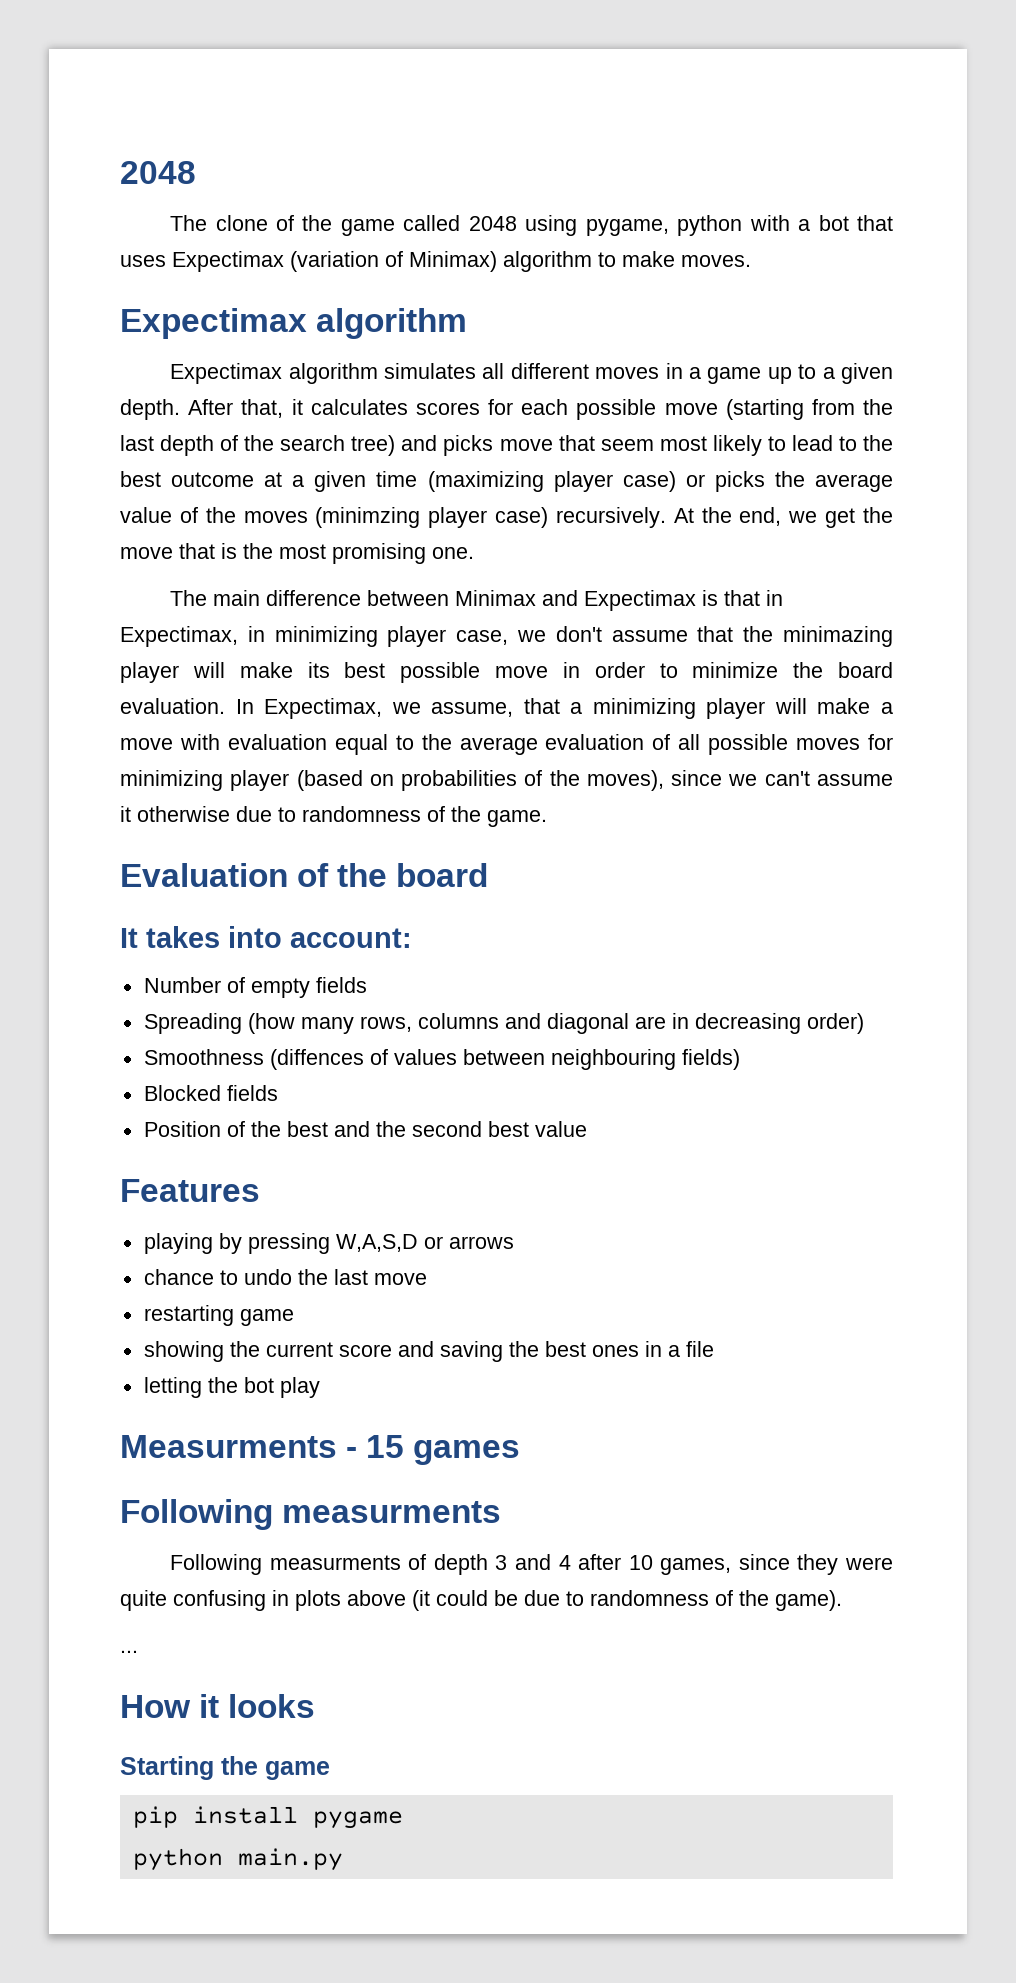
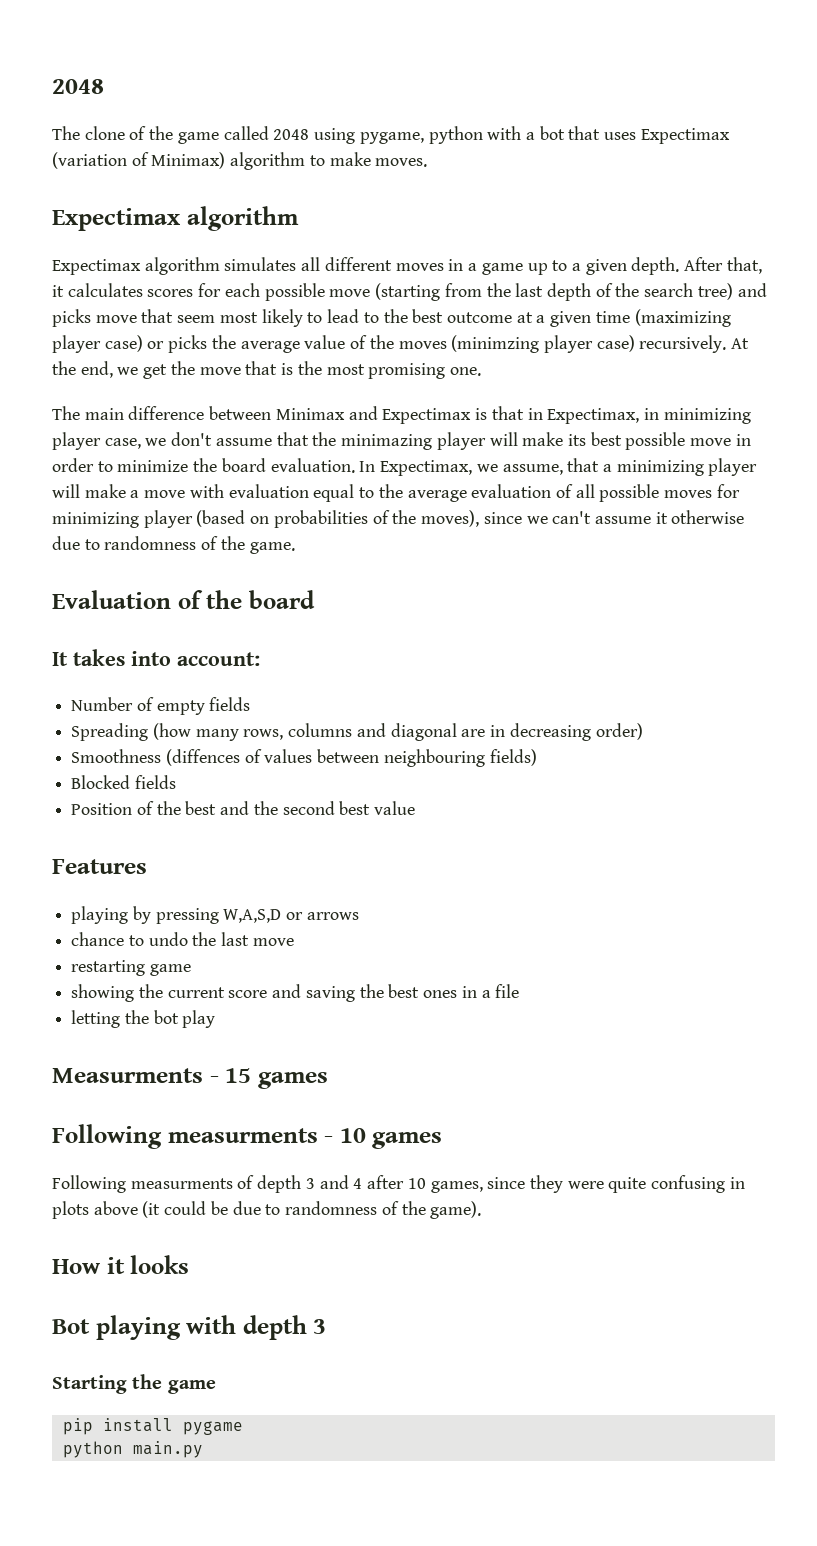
(502, 1512) none -> [324,1128,443,1149] - 10 games
[120,1650,138,1653] // ... -> (482, 1210) none
(316, 1706) none -> [52,1315,327,1340] // Bot playing with depth 3

